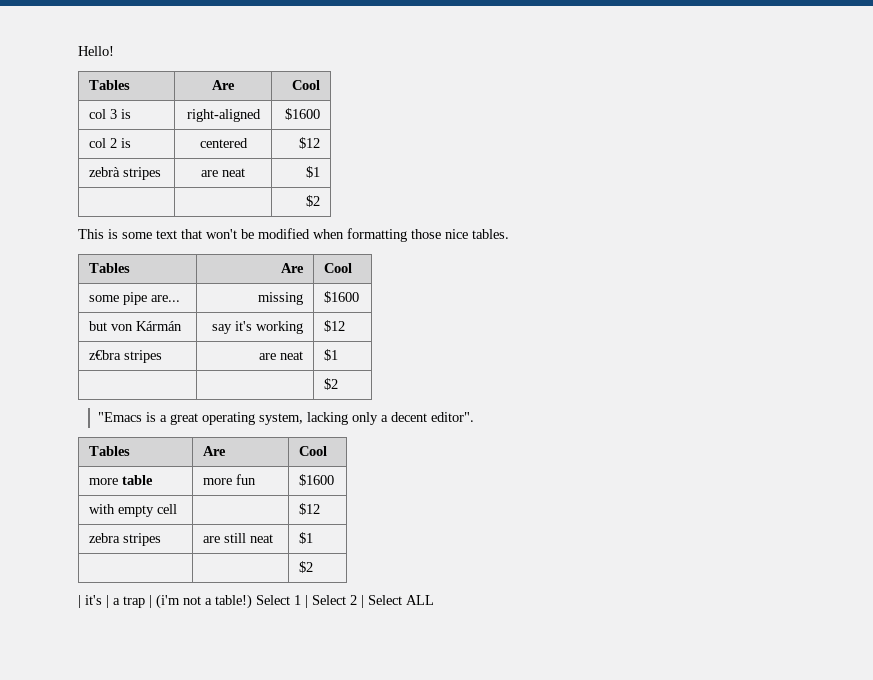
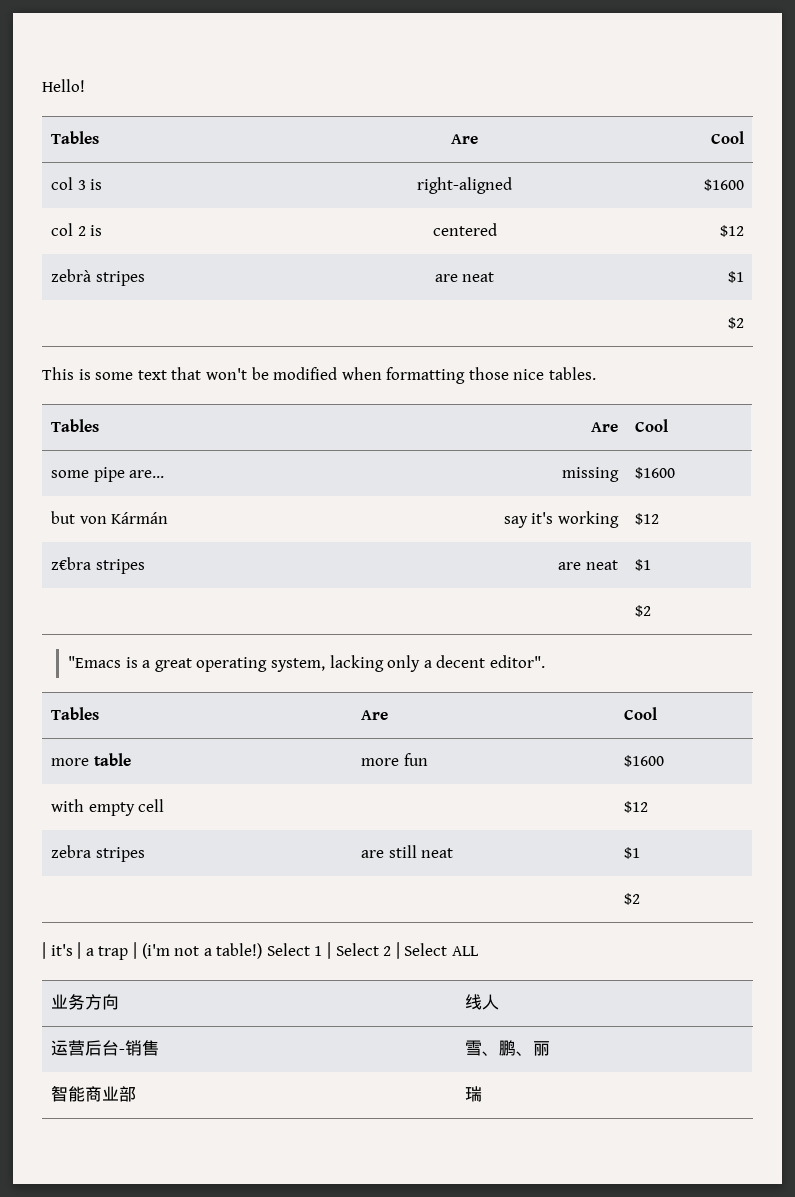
(434, 600) none -> [51,994,120,1010] [465,994,500,1010] [51,1040,160,1056] [465,1040,551,1056] [51,1085,137,1102] [465,1086,483,1102] // 业务方向 | 线人 // 运营后台-销售 | 雪、鹏、丽 // 智能商业部 | 瑞

